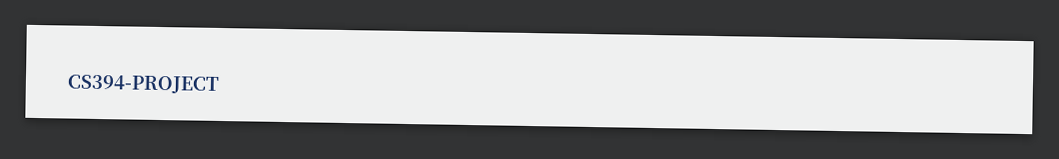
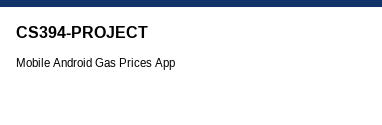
(220, 84) none -> [16,58,176,70] // Mobile Android Gas Prices App

